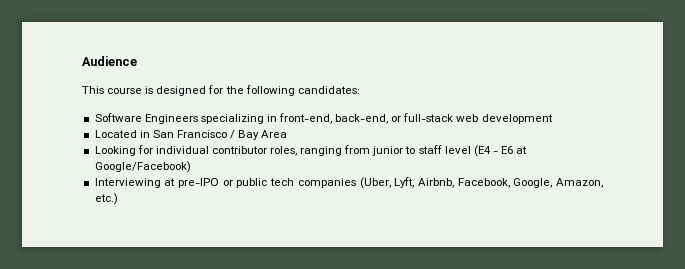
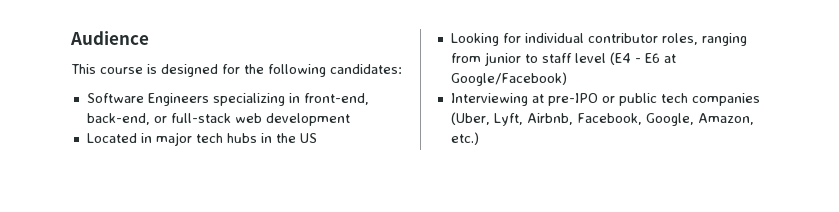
[152,130,288,140] San Francisco / Bay Area -> [155,132,317,146] major tech hubs in the US

